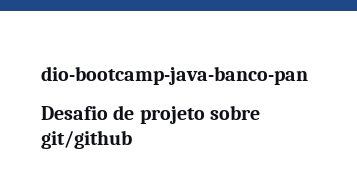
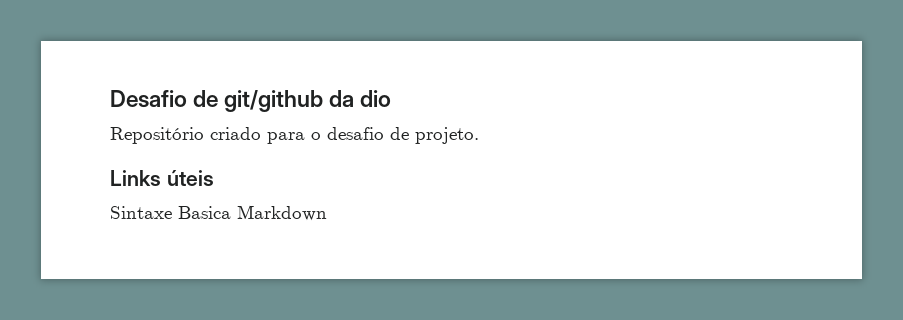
[41,66,308,85] dio-bootcamp-java-banco-pan // -> (110, 99) none
[139,105,260,124] [41,130,132,149] projeto sobre git/github -> [224,90,392,112] [110,127,479,144] [110,170,214,186] [110,205,327,221] git/github da dio // Repositório criado para o desafio de projeto. // Links úteis // Sintaxe Basica Markdown

